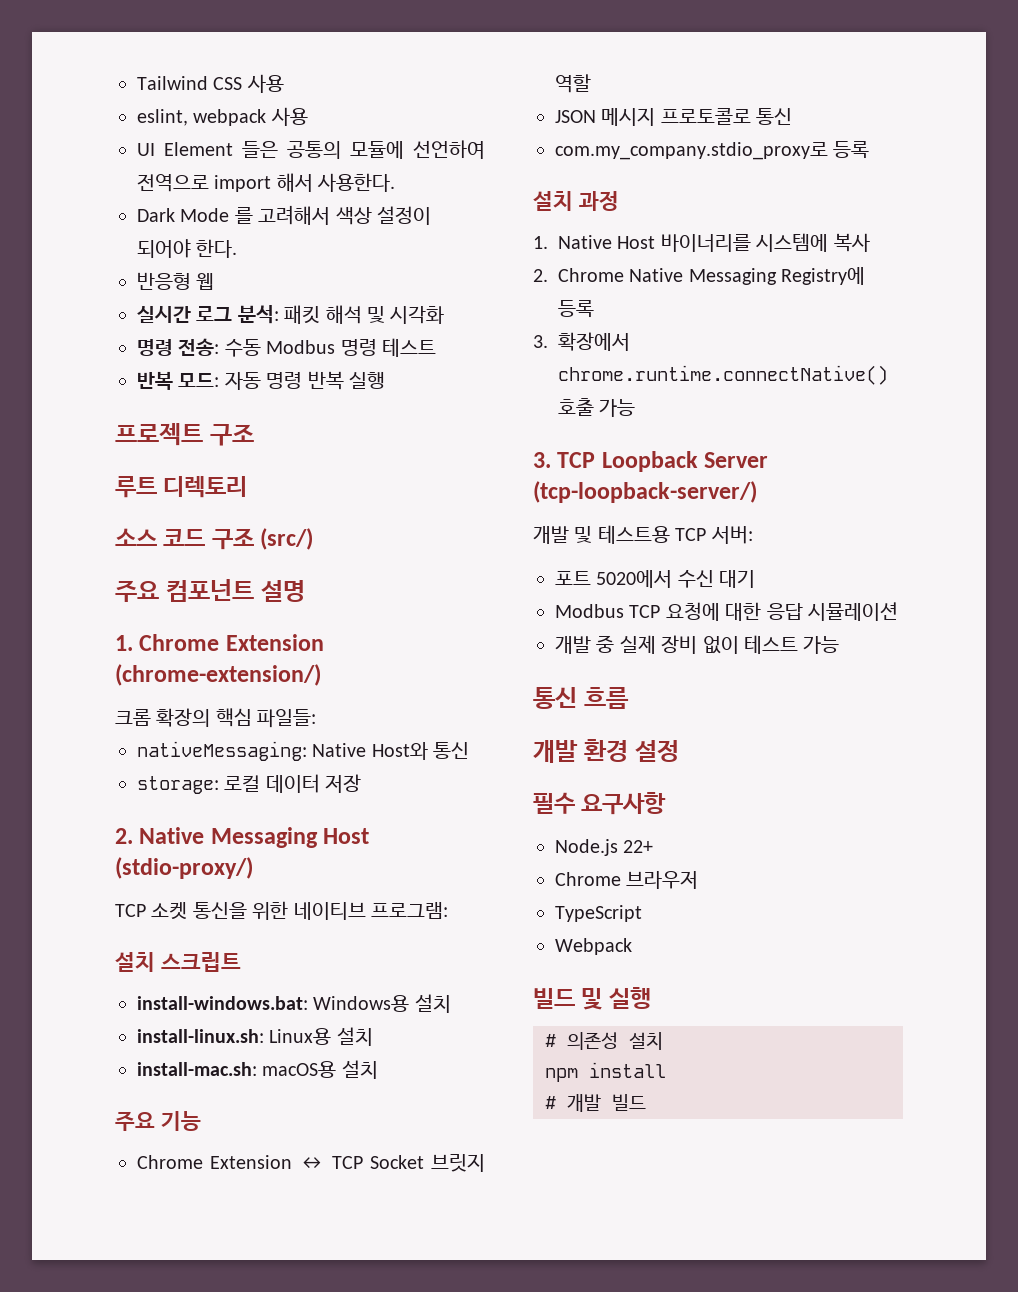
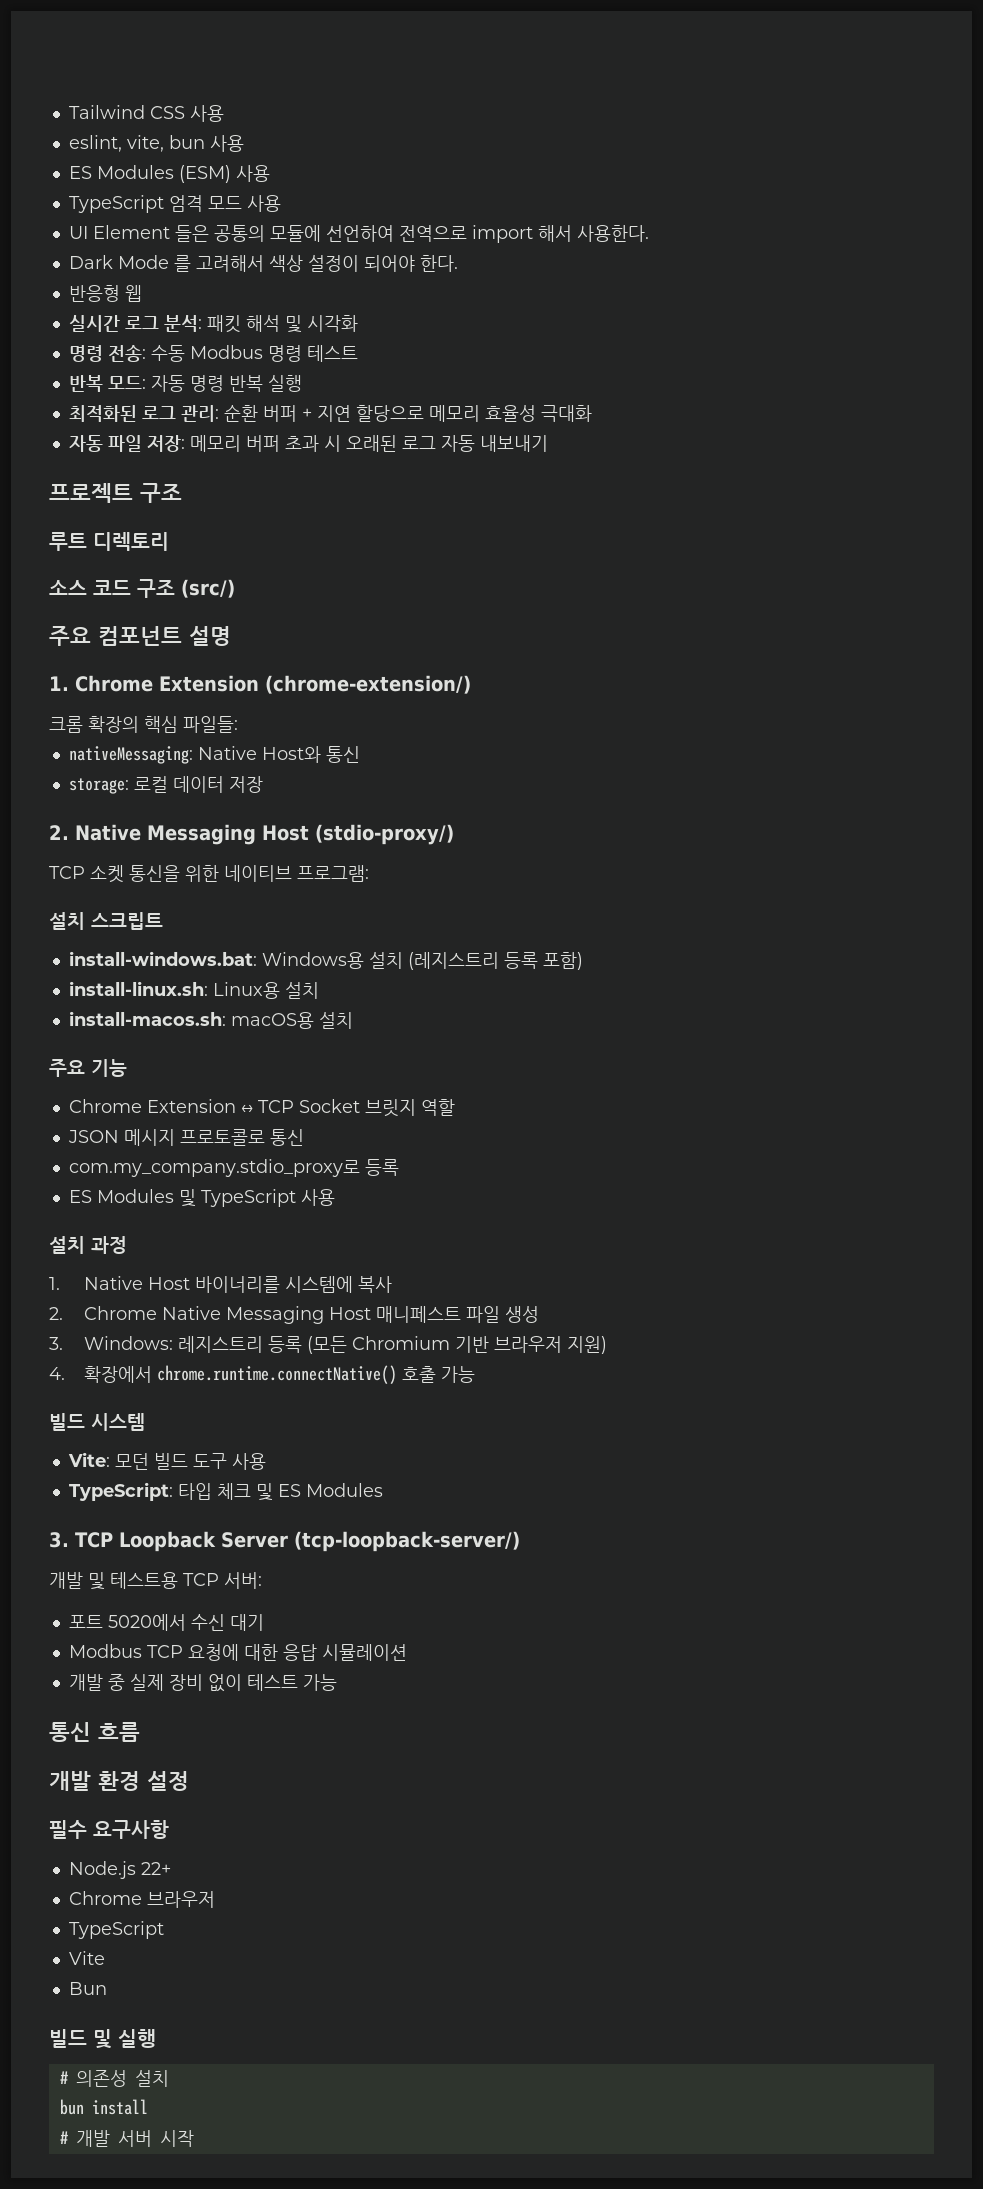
[193,109,267,126] webpack -> [126,135,244,152] [68,165,270,183] [68,195,242,213] vite, bun 사용 // ES Modules (ESM) 사용 // TypeScript 엄격 모드
(385, 380) none -> [68,404,592,422] [68,435,548,452] // 최적화된 로그 관리: 순환 버퍼 + 지연 할당으로 메모리 효율성 극대화 // 자동 파일 저장: 메모리 버퍼 초과 시 오래된 로그 자동 내보내기
(451, 1003) none -> [407,952,583,970] (레지스트리 등록 포함)
[137,1062,257,1076] install-mac.sh: -> [68,1011,226,1026] install-macos.sh:
(870, 150) none -> [68,1189,335,1207] // ES Modules 및 TypeScript 사용
[781,267,866,285] [558,300,594,318] [533,332,630,351] [558,365,888,385] [558,398,636,417] Registry에 등록 // 3. 확장에서 chrome.runtime.connectNative() 호출 가능 -> [328,1306,539,1323] [49,1336,607,1354] [49,1365,475,1384] [49,1413,145,1431] [67,1452,266,1470] [68,1482,383,1501] Host 매니페스트 파일 생성 // 3. Windows: 레지스트리 등록 (모든 Chromium 기반 브라우저 지원) // 4. 확장에서 chrome.runtime.connectNative() 호출 가능 // 빌드 시스템 // Vite: 모던 빌드 도구 사용 // TypeScript: 타입 체크 및 ES Modules
[555,938,632,955] Webpack -> [68,1951,105,1965] [68,1982,107,1995] Vite // Bun
[545,1068,578,1082] npm -> [59,2099,84,2115] bun
[612,1094,646,1111] 빌드 -> [117,2130,194,2147] 서버 시작

